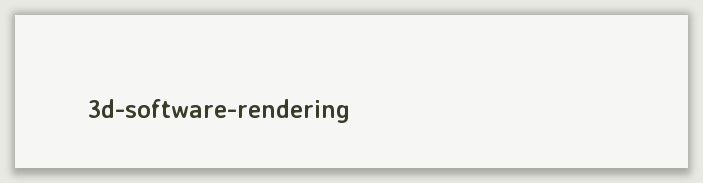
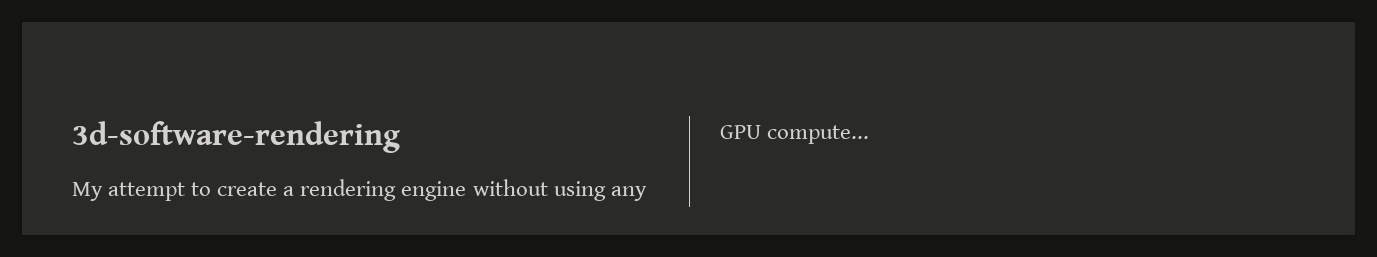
(350, 111) none -> [72,179,647,201] [720,125,870,144] // My attempt to create a rendering engine without using any GPU compute...

